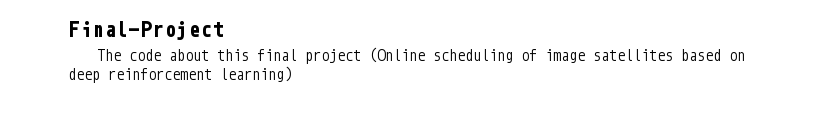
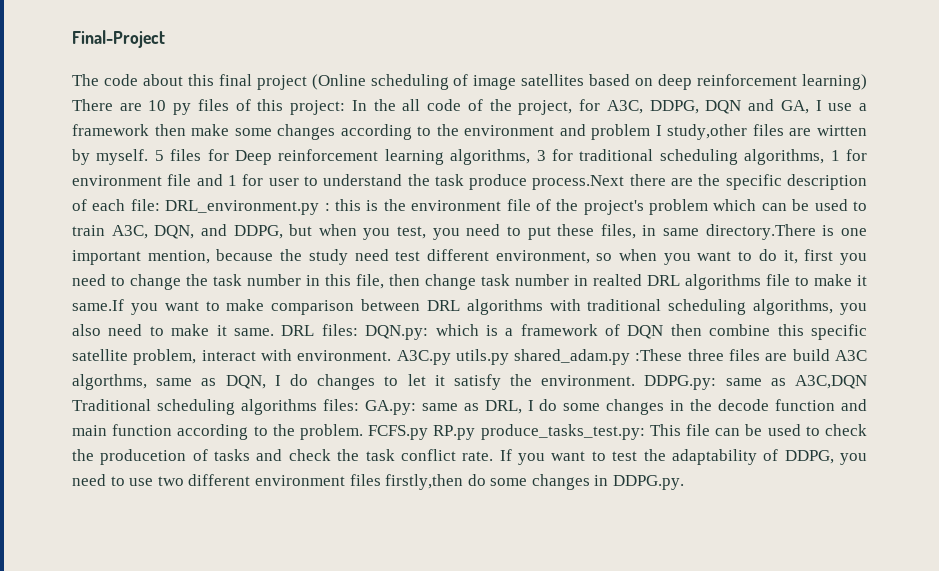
(292, 74) none -> [72,99,868,115] [72,124,867,140] [72,149,867,165] [72,174,867,190] [72,199,868,215] [72,224,868,240] [72,249,868,265] [72,274,867,290] [72,299,867,315] [72,324,868,340] [72,349,867,365] [72,374,867,390] [72,399,867,415] [72,424,868,440] [72,449,867,465] [72,474,685,490] There are 10 py files of this project: In the all code of the project, for A3C, DDPG, DQN and GA, I use a framework then make some changes according to the environment and problem I study,other files are wirtten by myself. 5 files for Deep reinforcement learning algorithms, 3 for traditional scheduling algorithms, 1 for environment file and 1 for user to understand the task produce process.Next there are the specific description of each file: DRL_environment.py : this is the environment file of the project's problem which can be used to train A3C, DQN, and DDPG, but when you test, you need to put these files, in same directory.There is one important mention, because the study need test different environment, so when you want to do it, first you need to change the task number in this file, then change task number in realted DRL algorithms file to make it same.If you want to make comparison between DRL algorithms with traditional scheduling algorithms, you also need to make it same. DRL files: DQN.py: which is a framework of DQN then combine this specific satellite problem, interact with environment. A3C.py utils.py shared_adam.py :These three files are build A3C algorthms, same as DQN, I do changes to let it satisfy the environment. DDPG.py: same as A3C,DQN Traditional scheduling algorithms files: GA.py: same as DRL, I do some changes in the decode function and main function according to the problem. FCFS.py RP.py produce_tasks_test.py: This file can be used to check the producetion of tasks and check the task conflict rate. If you want to test the adaptability of DDPG, you need to use two different environment files firstly,then do some changes in DDPG.py.

